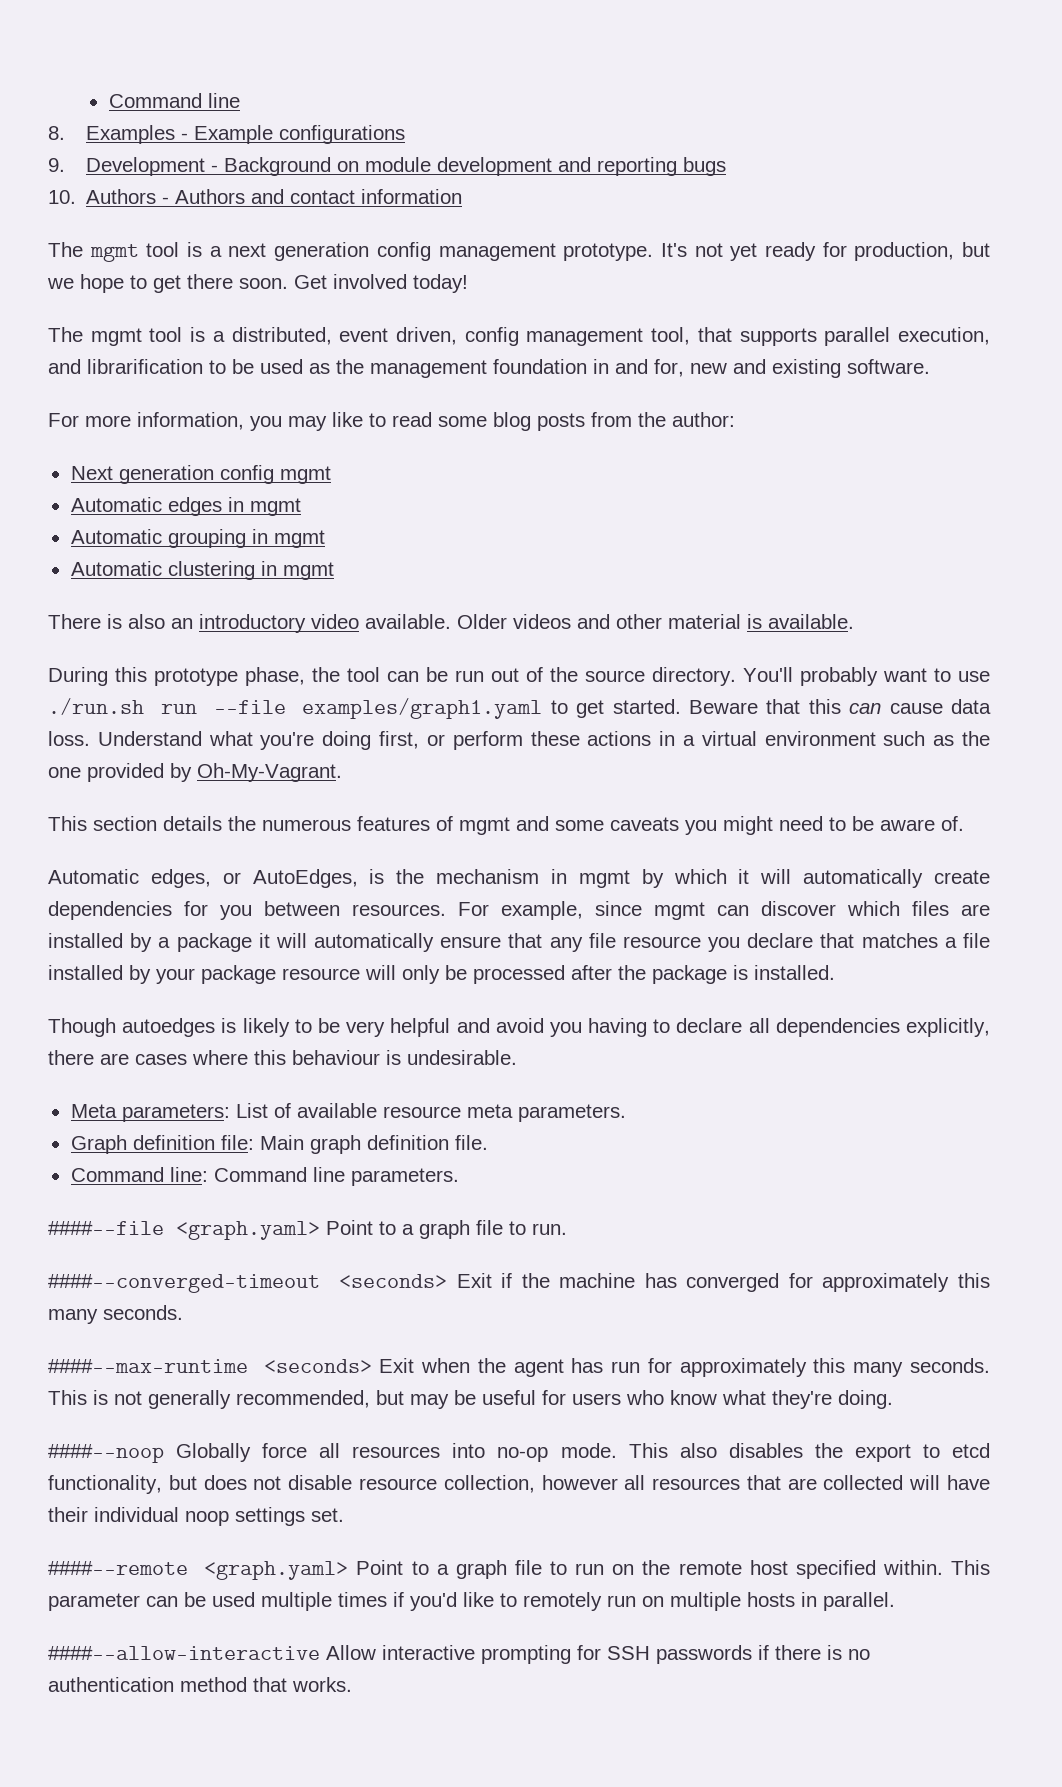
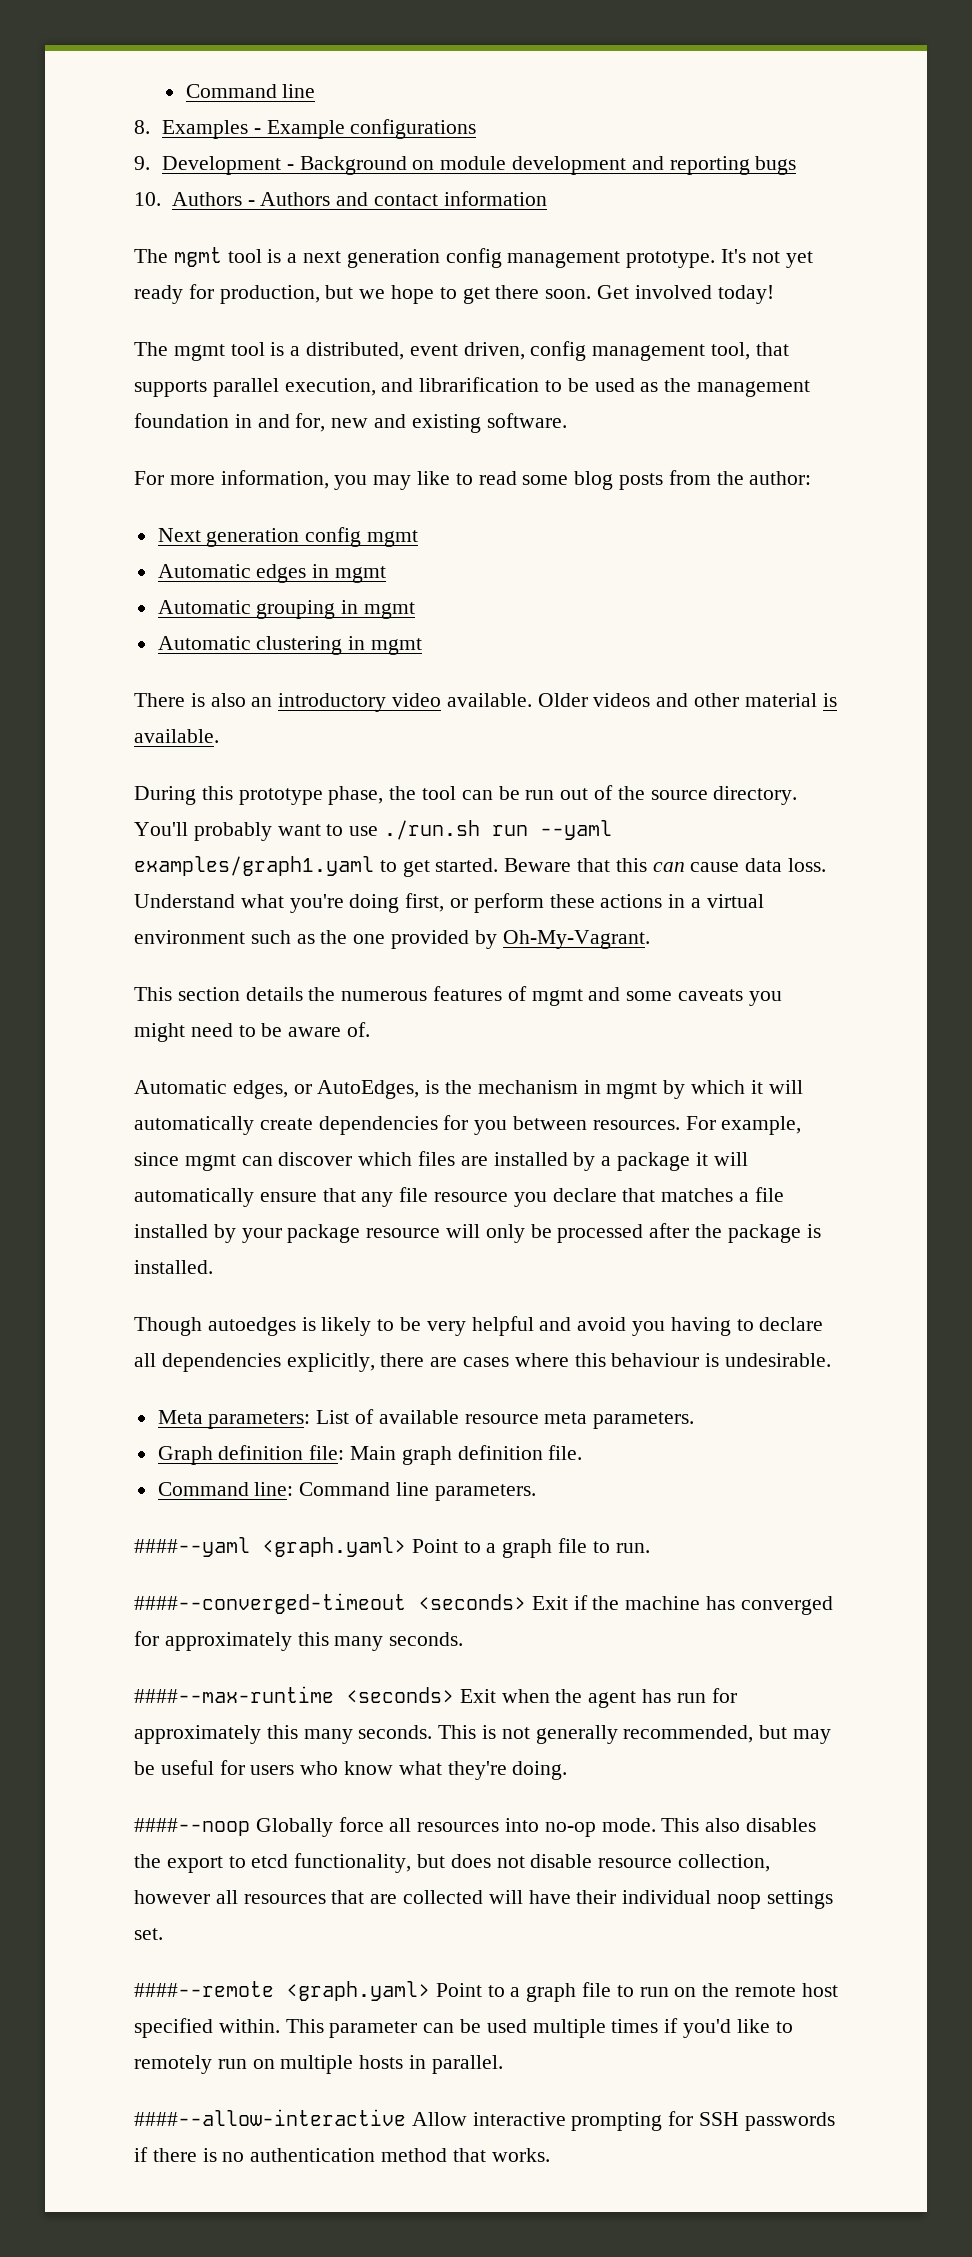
[213,700,286,714] --file -> [540,820,613,840] --yaml
[48,1221,164,1235] ####--file -> [134,1537,250,1557] ####--yaml

